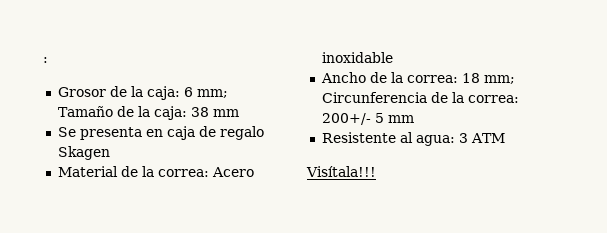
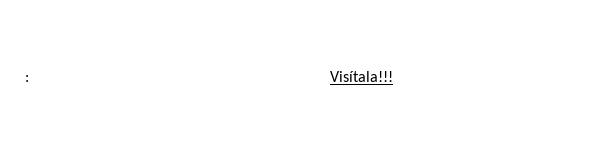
[57,86,228,100] [57,106,239,120] [57,126,264,140] [57,146,110,160] [57,166,254,177] [321,52,393,63] [320,72,515,84] [321,92,519,103] [321,113,414,125] [321,132,505,146] // Grosor de la caja: 6 mm; Tamaño de la caja: 38 mm // Se presenta en caja de regalo Skagen // Material de la correa: Acero inoxidable // Ancho de la correa: 18 mm; Circunferencia de la correa: 200+/- 5 mm // Resistente al agua: 3 ATM -> (29, 78) none

